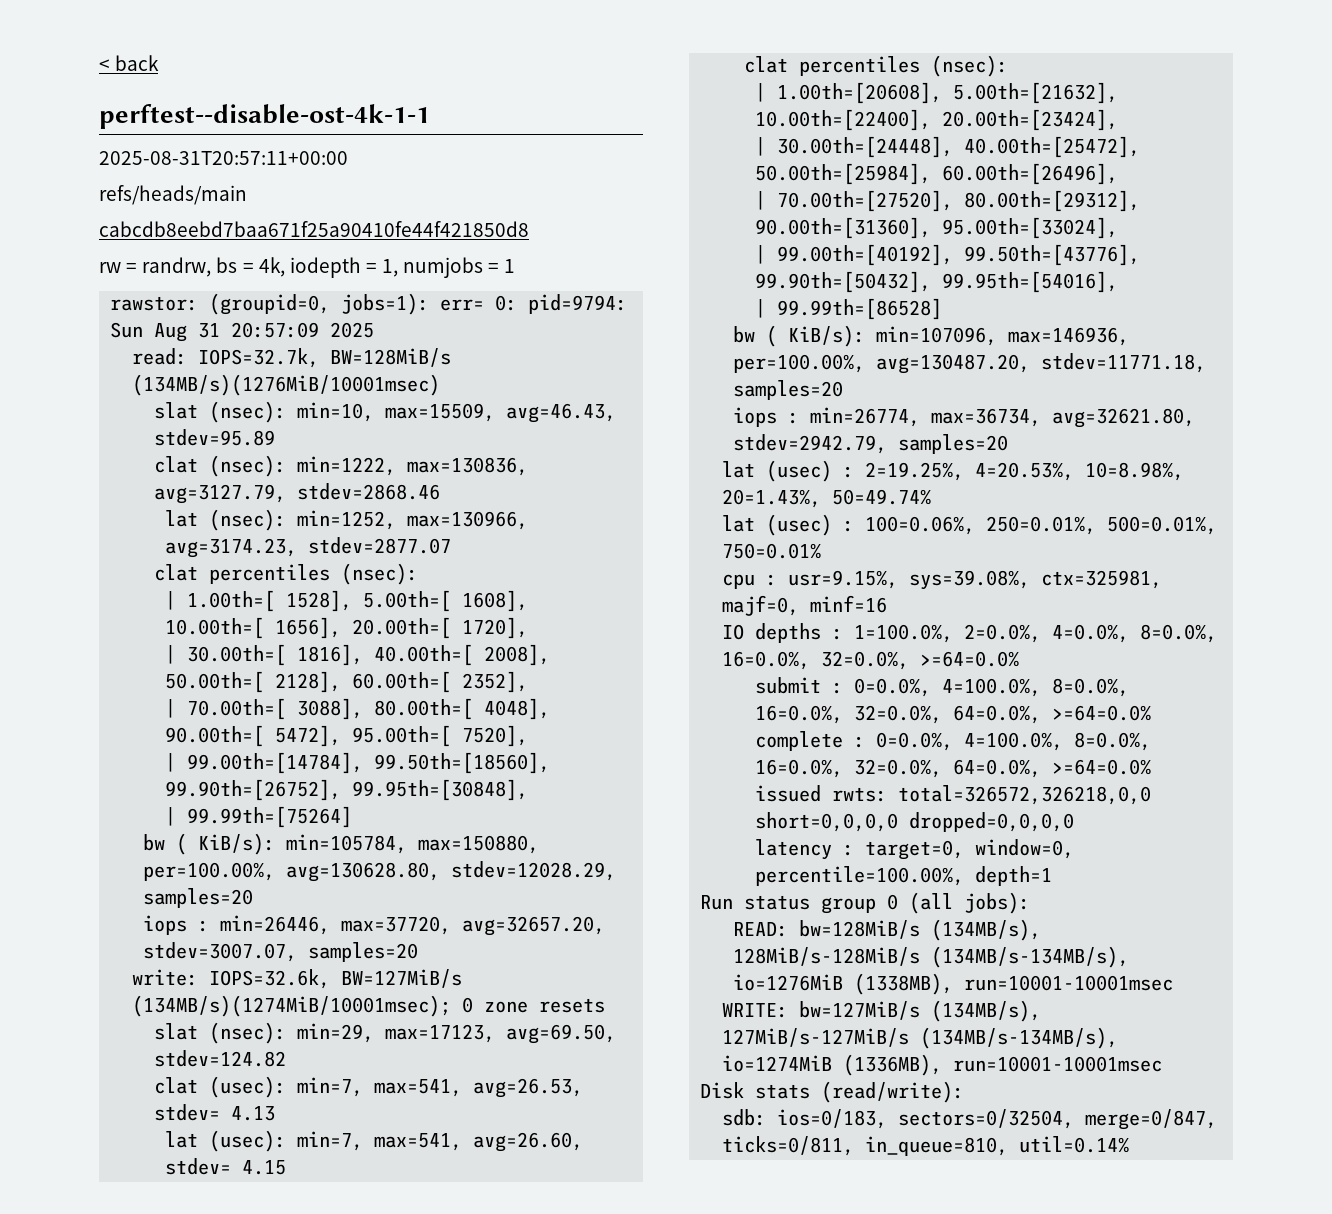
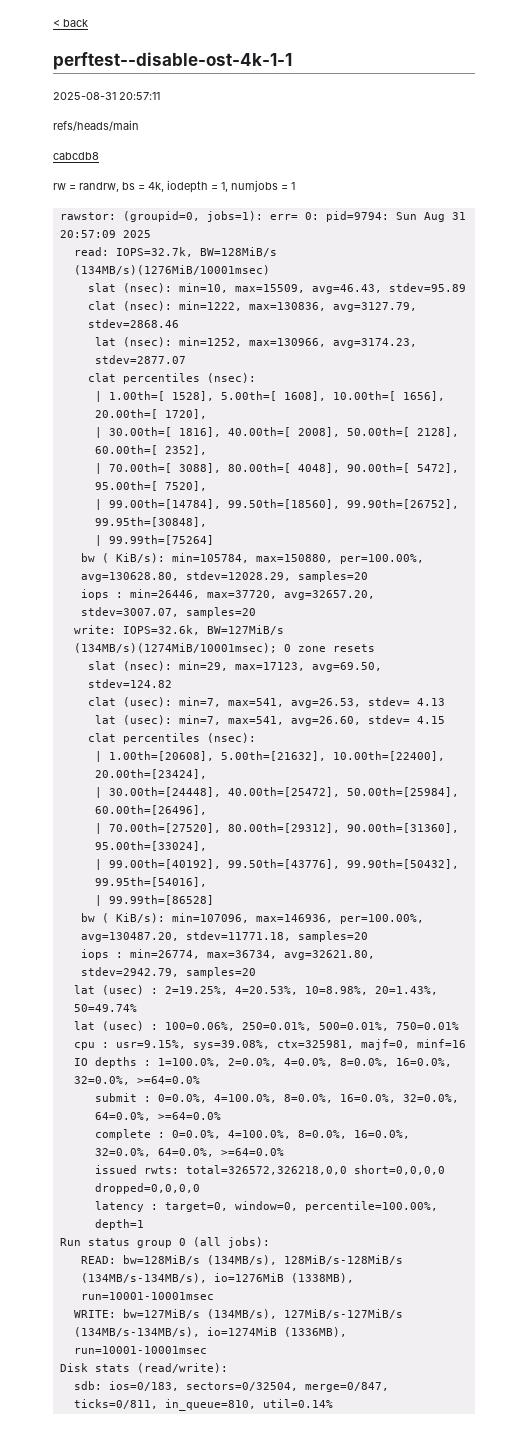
[99,151,348,165] 2025-08-31T20:57:11+00:00 -> [53,92,160,100] 2025-08-31 20:57:11
[99,221,529,237] cabcdb8eebd7baa671f25a90410fe44f421850d8 -> [53,152,99,160] cabcdb8

